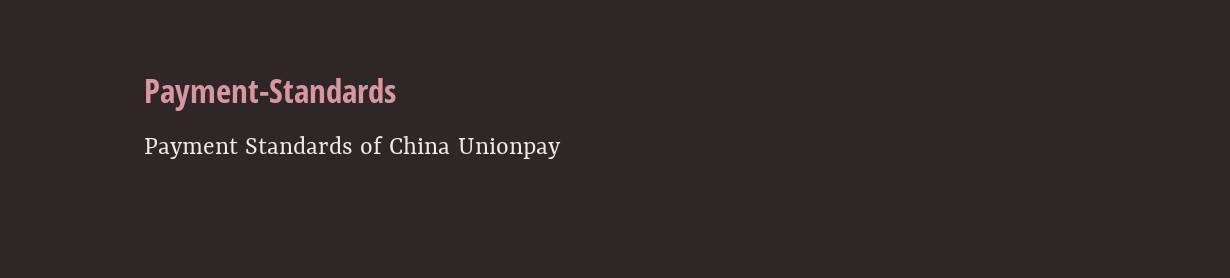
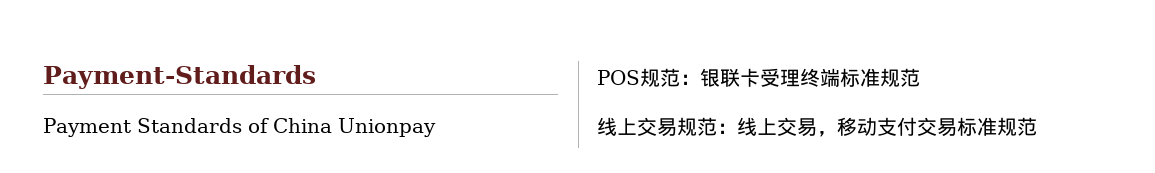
(561, 148) none -> [597,68,920,87] [597,117,1037,137] // POS规范：银联卡受理终端标准规范 // 线上交易规范：线上交易，移动支付交易标准规范

